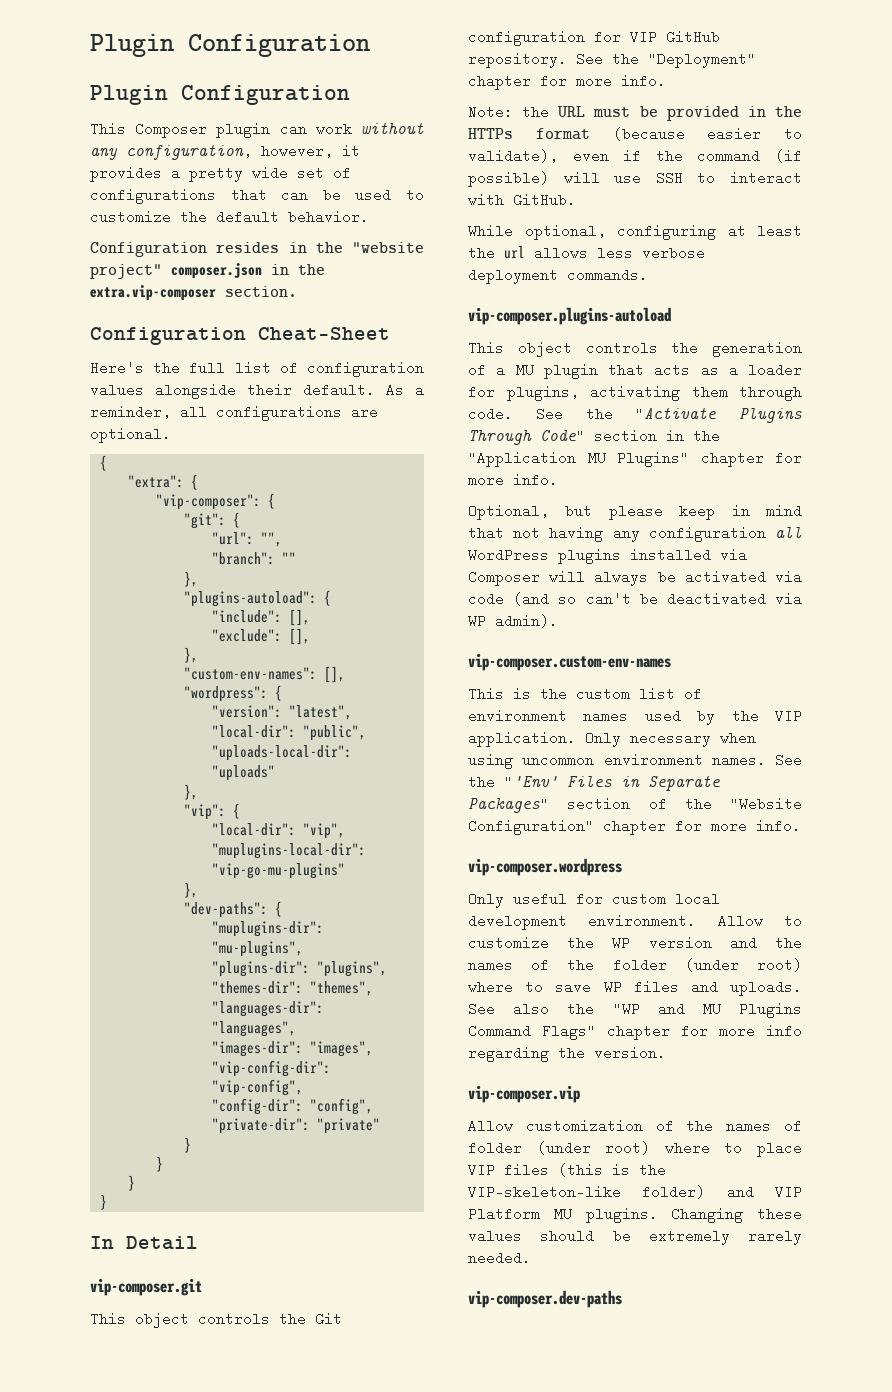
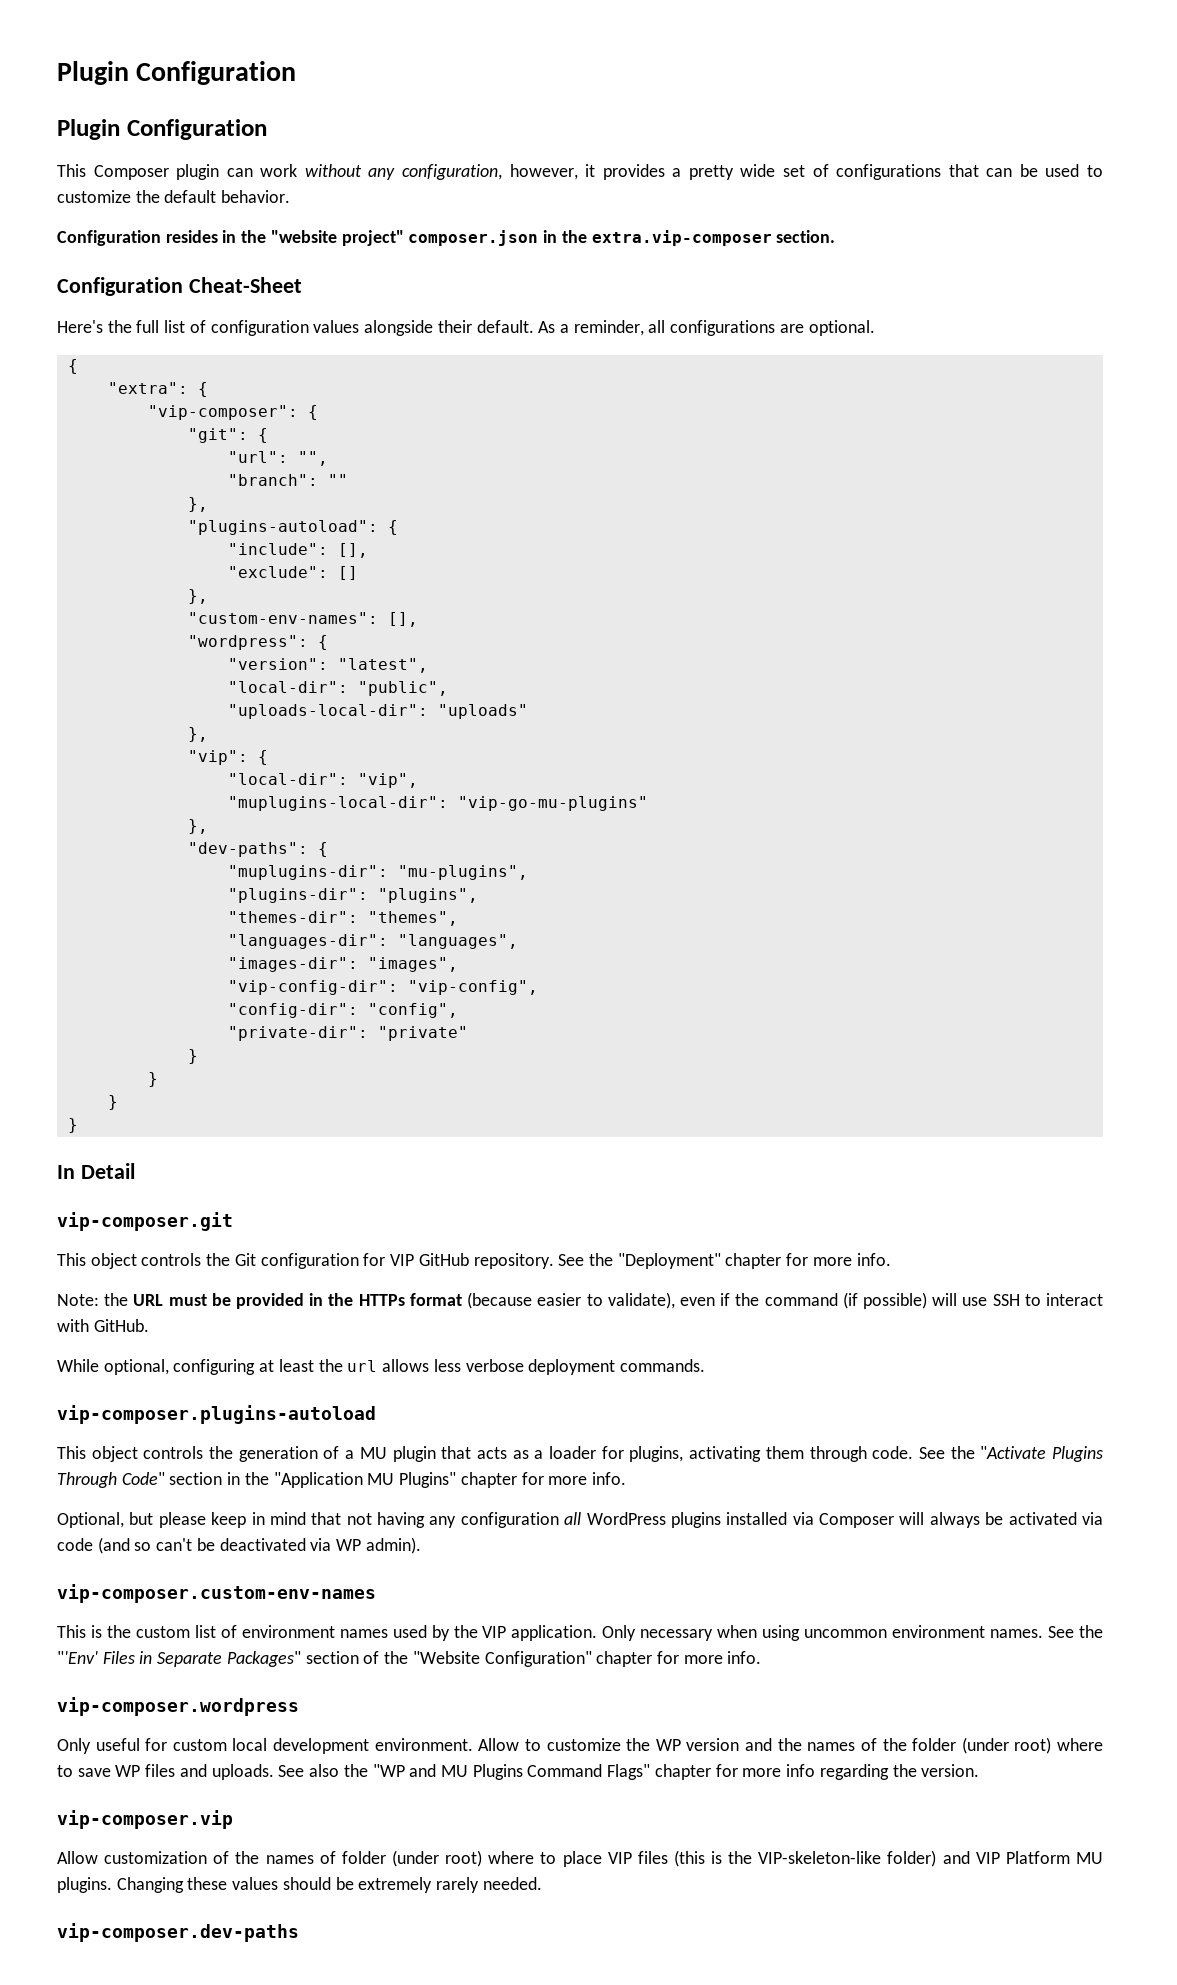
[289,628,311,645] [], -> [337,566,358,580] []

